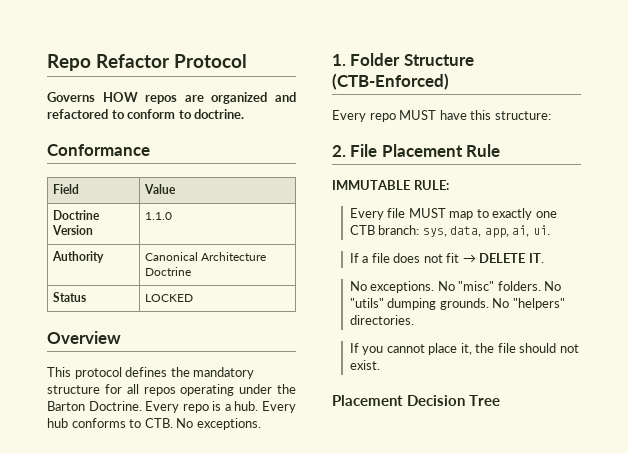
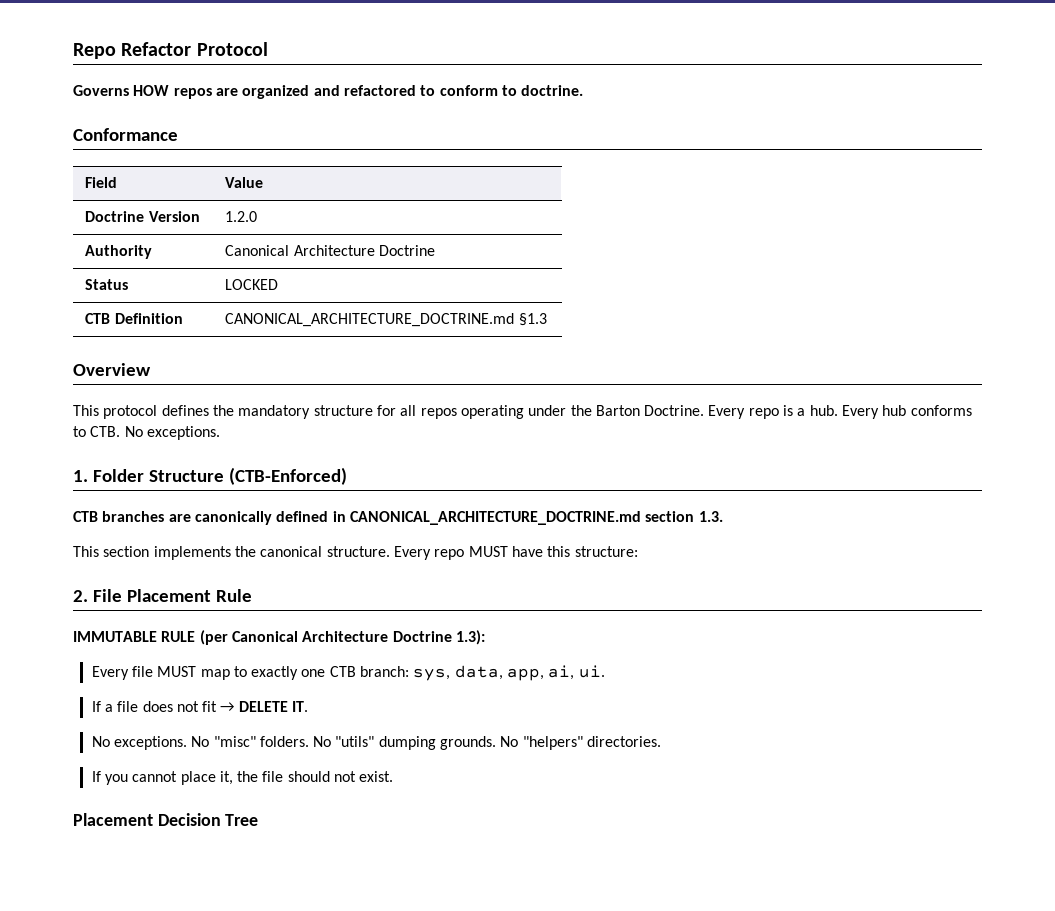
[145,212,173,220] 1.1.0 -> [225,211,258,222] 1.2.0
(194, 298) none -> [85,313,183,324] [225,313,547,327] // CTB Definition | CANONICAL_ARCHITECTURE_DOCTRINE.md §1.3
(449, 81) none -> [73,511,723,525] [73,546,390,560] CTB branches are canonically defined in CANONICAL_ARCHITECTURE_DOCTRINE.md section 1.3. // This section implements the canonical structure.
[413,180,449,190] RULE: -> [161,630,485,645] RULE (per Canonical Architecture Doctrine 1.3):

